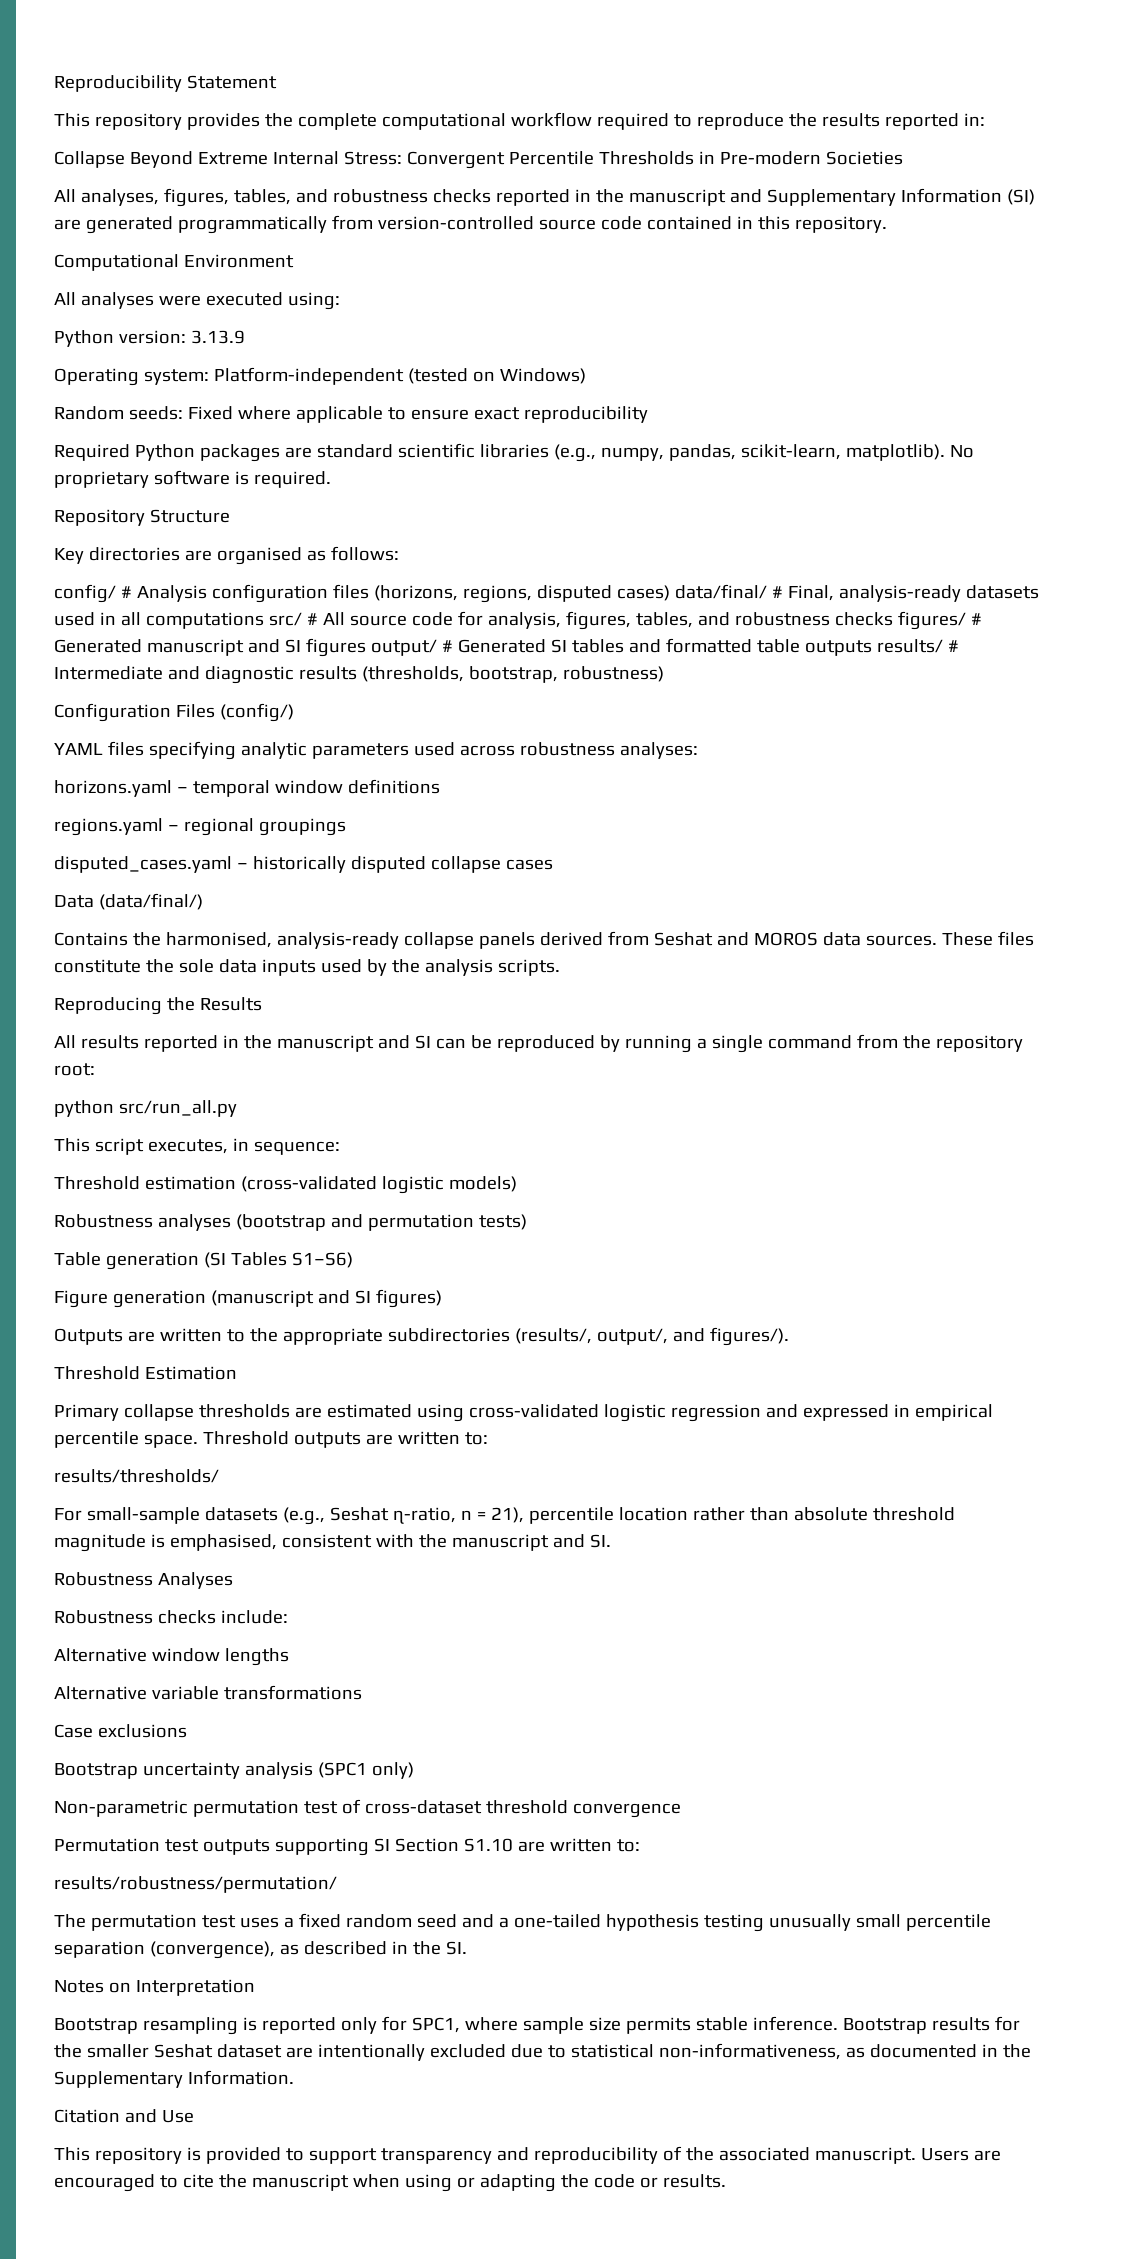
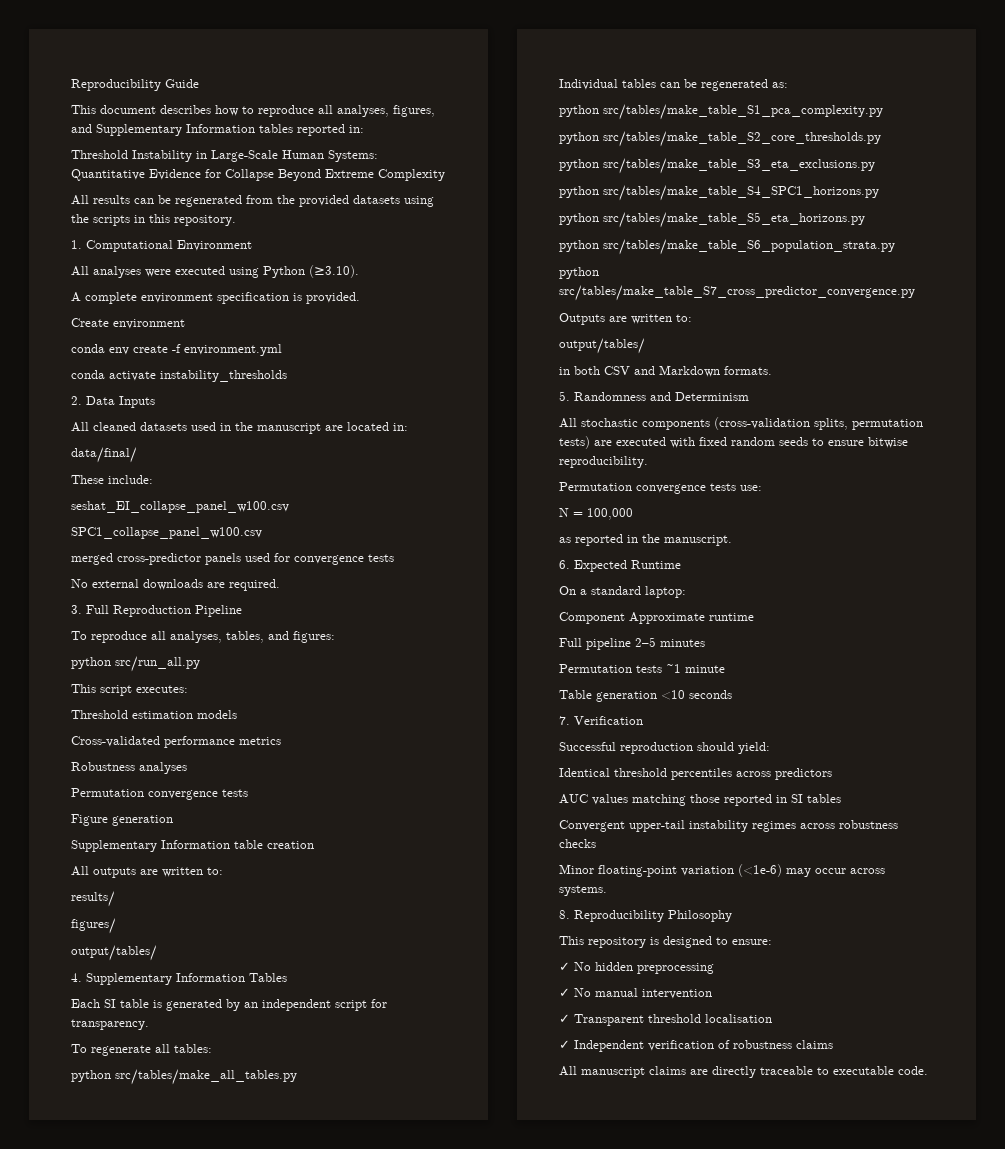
[54,75,277,92] [54,112,985,130] [54,151,903,169] [54,188,1035,207] [54,215,732,234] Reproducibility Statement // This repository provides the complete computational workflow required to reproduce the results reported in: // Collapse Beyond Extreme Internal Stress: Convergent Percentile Thresholds in Pre-modern Societies // All analyses, figures, tables, and robustness checks reported in the manuscript and Supplementary Information (SI) are generated programmatically from version-controlled source code contained -> [71,79,199,91] [71,105,435,117] [71,124,364,136] [71,150,378,162] [71,169,445,181] [71,195,434,207] [71,214,130,226] Reproducibility Guide // This document describes how to reproduce all analyses, figures, and Supplementary Information tables reported in: // Threshold Instability in Large-Scale Human Systems: Quantitative Evidence for Collapse Beyond Extreme Complexity // All results can be regenerated from the provided datasets using the scripts
(887, 224) none -> [71,240,82,249] 1.
[287,292,340,310] [54,330,245,347] [54,367,586,386] [54,406,648,423] [54,443,974,462] [54,470,331,488] [54,509,230,526] [54,546,399,565] [54,584,1039,603] [54,611,982,630] [54,638,959,657] [54,666,664,684] [54,703,294,722] [54,741,698,760] [54,779,440,797] [54,818,346,836] [54,856,553,873] [54,893,203,910] [54,931,1034,949] [54,959,560,976] [54,997,262,1015] [54,1034,1023,1053] [54,1063,95,1076] using: // Python version: 3.13.9 // Operating system: Platform-independent (tested on Windows) // Random seeds: Fixed where applicable to ensure exact reproducibility // Required Python packages are standard scientific libraries (e.g., numpy, pandas, scikit-learn, matplotlib). No proprietary software is required. // Repository Structure // Key directories are organised as follows: // config/ # Analysis configuration files (horizons, regions, disputed cases) data/final/ # Final, analysis-ready datasets used in all computations src/ # All source code for analysis, figures, tables, and robustness checks figures/ # Generated manuscript and SI figures output/ # Generated SI tables and formatted table outputs results/ # Intermediate and diagnostic results (thresholds, bootstrap, robustness) // Configuration Files (config/) // YAML files specifying analytic parameters used across robustness analyses: // horizons.yaml – temporal window definitions // regions.yaml – regional groupings // disputed_cases.yaml – historically disputed collapse cases // Data (data/final/) // Contains the harmonised, analysis-ready collapse panels derived from Seshat and MOROS data sources. These files constitute the sole data inputs used by the analysis scripts. // Reproducing the Results // All results reported in the manuscript and SI can be reproduced by running a single command from the repository root: -> [229,265,359,278] [71,292,360,304] [71,318,185,329] [71,344,282,356] [71,370,287,382] [71,396,155,408] [71,422,408,434] [71,447,137,463] [71,475,153,484] [71,501,289,513] [71,527,262,539] [71,553,394,565] [71,579,280,591] [71,605,242,617] [71,631,335,643] using Python (≥3.10). // A complete environment specification is provided. // Create environment // conda env create -f environment.yml // conda activate instability_thresholds // 2. Data Inputs // All cleaned datasets used in the manuscript are located in: // data/final/ // These include: // seshat_EI_collapse_panel_w100.csv // SPC1_collapse_panel_w100.csv // merged cross-predictor panels used for convergence tests // No external downloads are required. // 3. Full Reproduction Pipeline // To reproduce all analyses, tables, and figures:
[147,1138,340,1155] executes, in sequence: -> [136,685,188,693] executes:
[240,1176,517,1194] [54,1214,527,1231] [54,1252,353,1270] [54,1289,442,1308] [54,1327,789,1346] [54,1366,237,1380] [54,1404,993,1422] [54,1431,488,1448] [54,1469,219,1483] [54,1507,955,1525] [54,1534,611,1552] [54,1572,233,1589] [54,1610,288,1624] [54,1648,289,1666] [54,1685,362,1700] [54,1724,187,1738] [54,1762,414,1779] [54,1799,681,1818] [54,1838,640,1856] [54,1876,337,1893] [54,1913,991,1932] [54,1941,467,1959] [54,1979,255,1996] [54,2016,1020,2035] [54,2043,1031,2061] [54,2070,294,2088] [54,2109,194,2123] [54,2146,1001,2164] [54,2174,726,2192] (cross-validated logistic models) // Robustness analyses (bootstrap and permutation tests) // Table generation (SI Tables S1–S6) // Figure generation (manuscript and SI figures) // Outputs are written to the appropriate subdirectories (results/, output/, and figures/). // Threshold Estimation // Primary collapse thresholds are estimated using cross-validated logistic regression and expressed in empirical percentile space. Threshold outputs are written to: // results/thresholds/ // For small-sample datasets (e.g., Seshat η-ratio, n = 21), percentile location rather than absolute threshold magnitude is emphasised, consistent with the manuscript and SI. // Robustness Analyses // Robustness checks include: // Alternative window lengths // Alternative variable transformations // Case exclusions // Bootstrap uncertainty analysis (SPC1 only) // Non-parametric permutation test of cross-dataset threshold convergence // Permutation test outputs supporting SI Section S1.10 are written to: // results/robustness/permutation/ // The permutation test uses a fixed random seed and a one-tailed hypothesis testing unusually small percentile separation (convergence), as described in the SI. // Notes on Interpretation // Bootstrap resampling is reported only for SPC1, where sample size permits stable inference. Bootstrap results for the smaller Seshat dataset are intentionally excluded due to statistical non-informativeness, as documented in the Supplementary Information. // Citation and Use // This repository is provided to support transparency and reproducibility of the associated manuscript. Users are encouraged to cite the manuscript when using or adapting the code or results. -> [197,710,237,719] [71,736,281,748] [71,762,187,774] [71,788,248,800] [71,814,173,826] [71,840,314,852] [71,866,223,878] [71,891,115,907] [71,918,116,934] [71,945,157,961] [71,973,287,985] [71,999,387,1011] [71,1019,149,1030] [71,1044,212,1056] [71,1069,297,1085] [559,79,788,91] [559,104,883,120] [559,131,881,147] [559,158,875,174] [559,185,879,201] [559,212,865,228] [559,239,895,255] [559,267,599,279] [559,285,915,301] [559,313,692,325] [559,338,645,354] [559,365,772,377] [559,391,749,401] [559,417,923,430] [559,436,908,449] [559,456,648,468] [559,482,762,494] [559,508,633,520] [559,534,732,546] [559,560,681,572] [559,586,686,598] [559,612,754,624] [559,637,705,650] [559,664,725,673] [559,690,732,702] [559,716,643,725] [559,742,770,754] [559,768,832,780] [559,794,841,806] [559,820,898,832] [559,839,596,848] [559,864,885,877] [559,885,607,896] [559,910,732,922] [559,936,772,948] [559,962,714,974] [559,988,712,999] [559,1014,772,1026] [559,1040,833,1052] [559,1066,928,1078] models // Cross-validated performance metrics // Robustness analyses // Permutation convergence tests // Figure generation // Supplementary Information table creation // All outputs are written to: // results/ // figures/ // output/tables/ // 4. Supplementary Information Tables // Each SI table is generated by an independent script for transparency. // To regenerate all tables: // python src/tables/make_all_tables.py // Individual tables can be regenerated as: // python src/tables/make_table_S1_pca_complexity.py // python src/tables/make_table_S2_core_thresholds.py // python src/tables/make_table_S3_eta_exclusions.py // python src/tables/make_table_S4_SPC1_horizons.py // python src/tables/make_table_S5_eta_horizons.py // python src/tables/make_table_S6_population_strata.py // python src/tables/make_table_S7_cross_predictor_convergence.py // Outputs are written to: // output/tables/ // in both CSV and Markdown formats. // 5. Randomness and Determinism // All stochastic components (cross-validation splits, permutation tests) are executed with fixed random seeds to ensure bitwise reproducibility. // Permutation convergence tests use: // N = 100,000 // as reported in the manuscript. // 6. Expected Runtime // On a standard laptop: // Component Approximate runtime // Full pipeline 2–5 minutes // Permutation tests ~1 minute // Table generation <10 seconds // 7. Verification // Successful reproduction should yield: // Identical threshold percentiles across predictors // AUC values matching those reported in SI tables // Convergent upper-tail instability regimes across robustness checks // Minor floating-point variation (<1e-6) may occur across systems. // 8. Reproducibility Philosophy // This repository is designed to ensure: // ✓ No hidden preprocessing // ✓ No manual intervention // ✓ Transparent threshold localisation // ✓ Independent verification of robustness claims // All manuscript claims are directly traceable to executable code.

